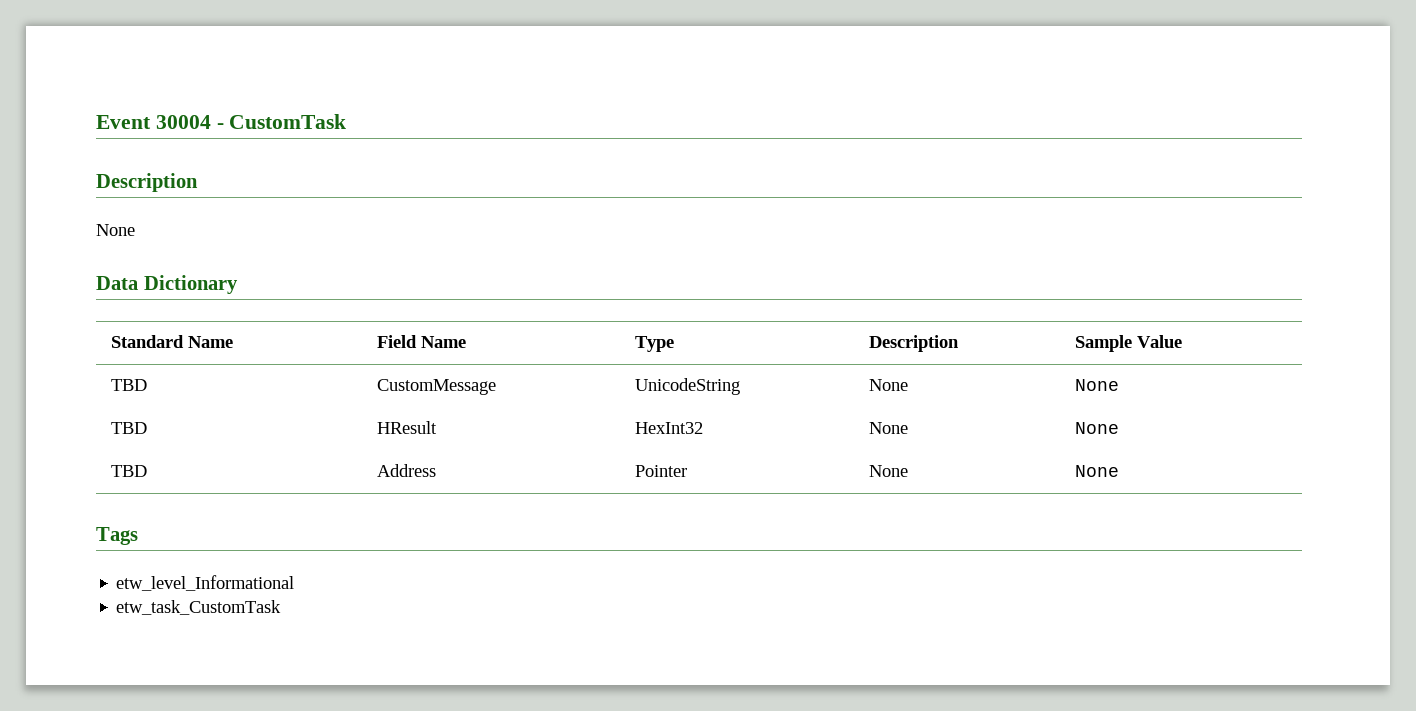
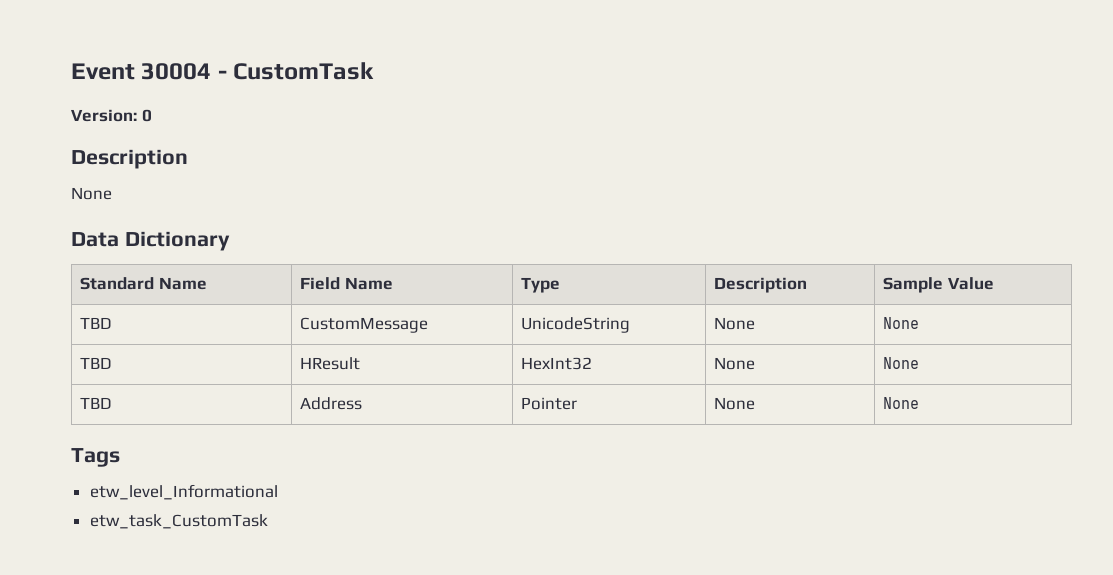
(347, 121) none -> [71,109,152,122] // Version: 0

